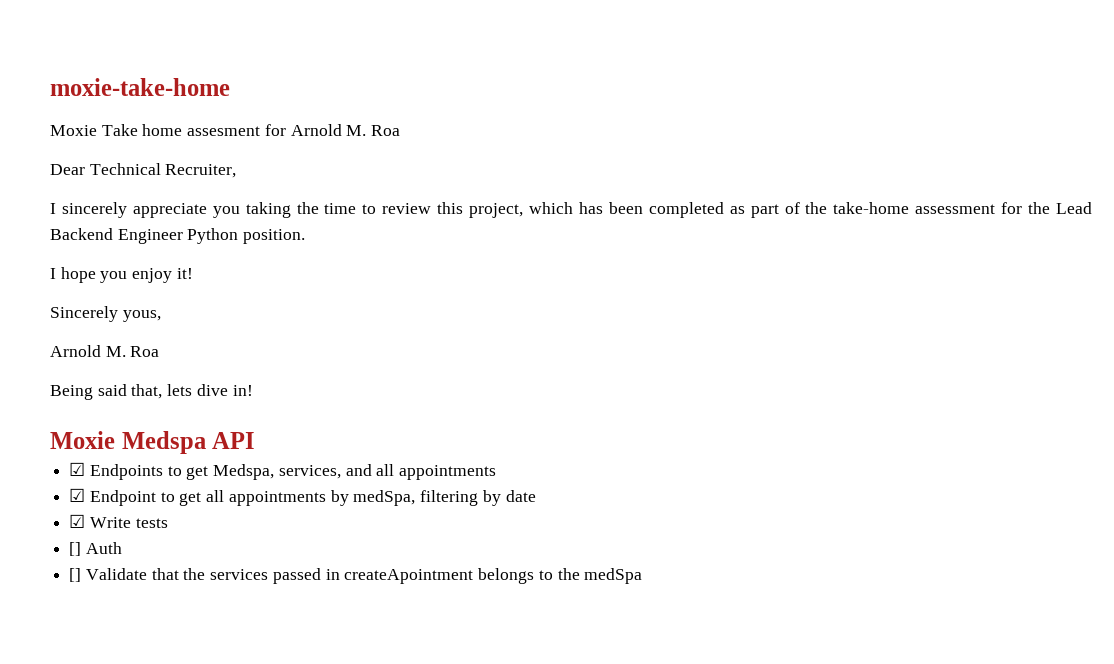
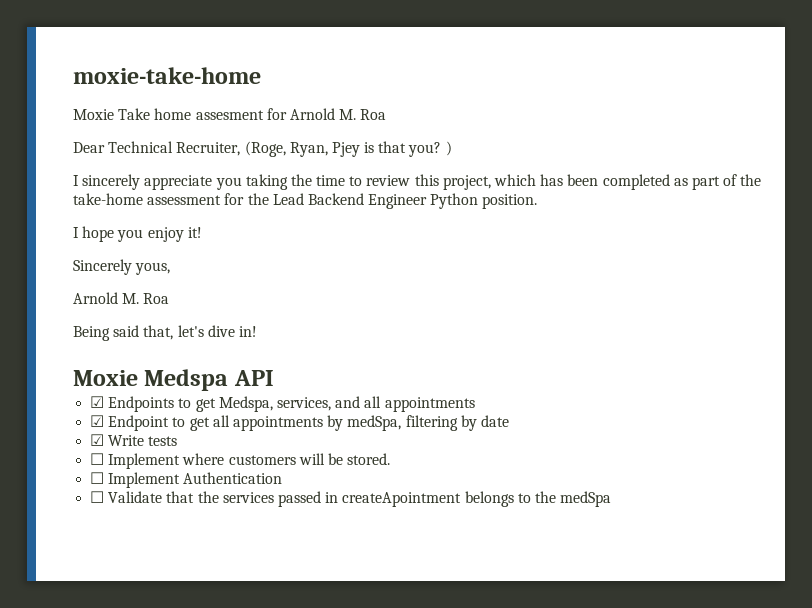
(237, 171) none -> [244,141,452,157] (Roge, Ryan, Pjey is that you? )
[167,384,193,396] lets -> [177,325,204,337] let's
[69,542,122,556] [69,568,82,582] [] Auth // [] -> [90,453,391,469] [90,472,283,488] [90,491,105,503] ☐ Implement where customers will be stored. // ☐ Implement Authentication // ☐

